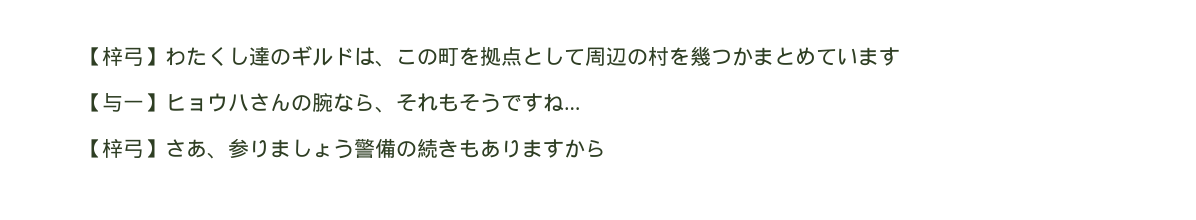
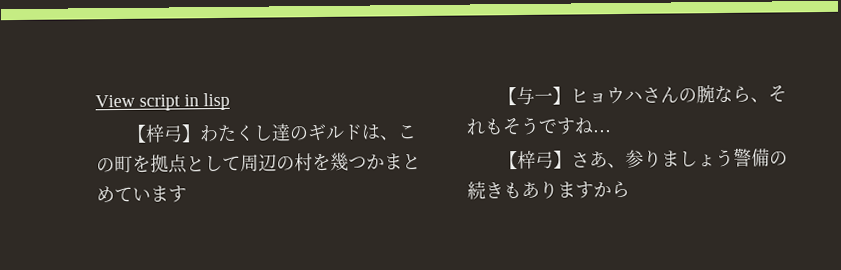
(80, 56) none -> [95,92,230,111] View script in lisp //

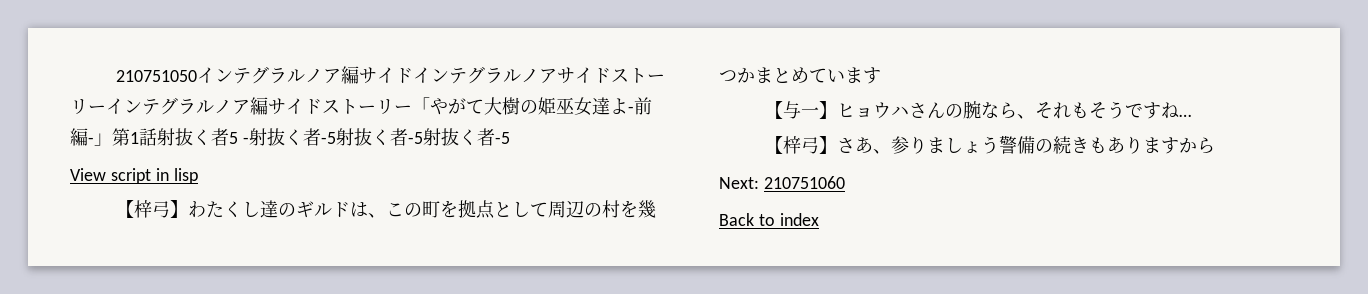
(95, 101) none -> [116,66,666,84] [70,97,652,116] [70,128,510,146] 210751050インテグラルノア編サイドインテグラルノアサイドストーリーインテグラルノア編サイドストーリー「やがて大樹の姫巫女達よ-前編-」第1話射抜く者5 -射抜く者-5射抜く者-5射抜く者-5 //
(630, 189) none -> [719,176,845,189] [719,213,819,226] // Next: 210751060 // Back to index

